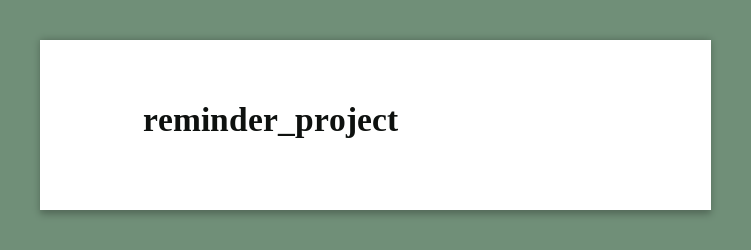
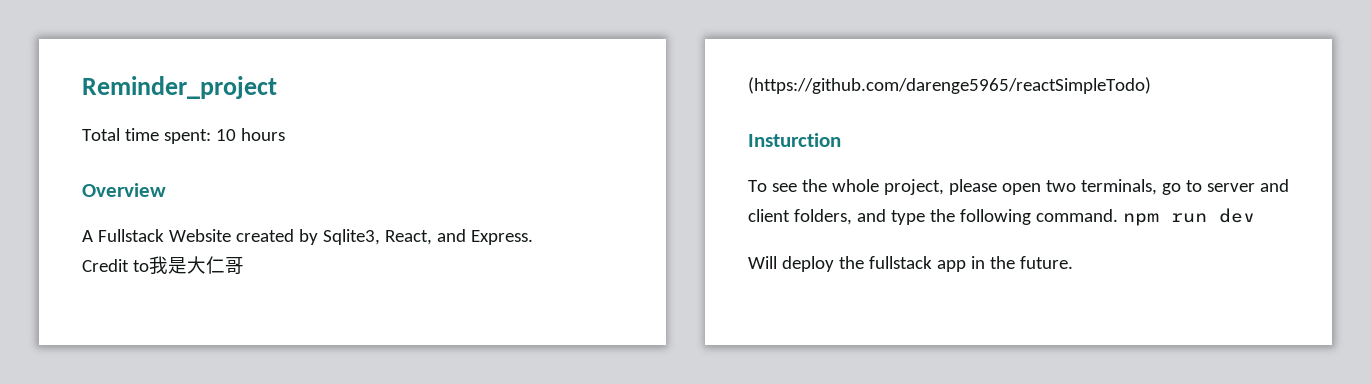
[143,107,399,138] reminder_project -> [82,76,277,99] [82,128,285,144] [82,183,166,197] [82,229,533,245] [82,256,244,274] [748,77,1151,94] [748,133,841,147] [748,179,1289,195] [748,208,1255,226] [748,256,1073,272] Reminder_project // Total time spent: 10 hours // Overview // A Fullstack Website created by Sqlite3, React, and Express. // Credit to我是大仁哥(https://github.com/darenge5965/reactSimpleTodo) // Insturction // To see the whole project, please open two terminals, go to server and client folders, and type the following command. npm run dev // Will deploy the fullstack app in the future.

